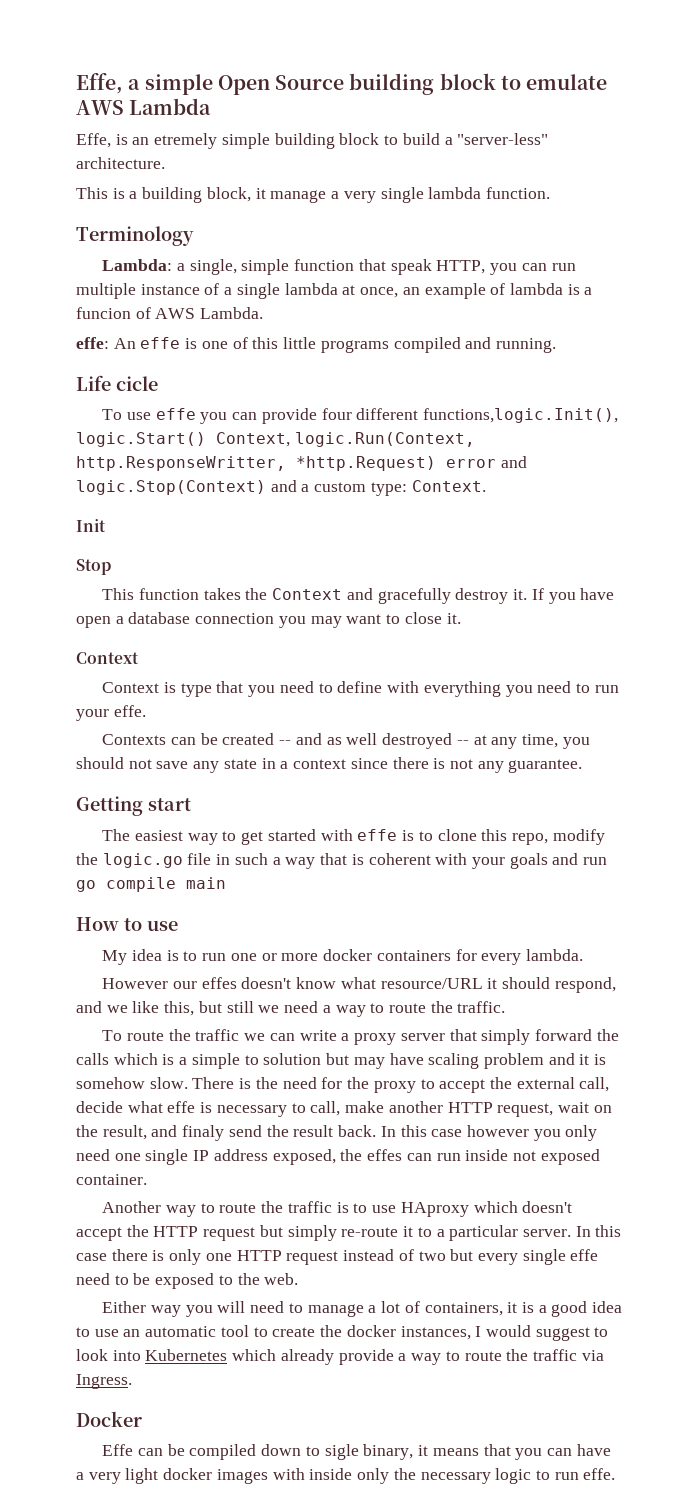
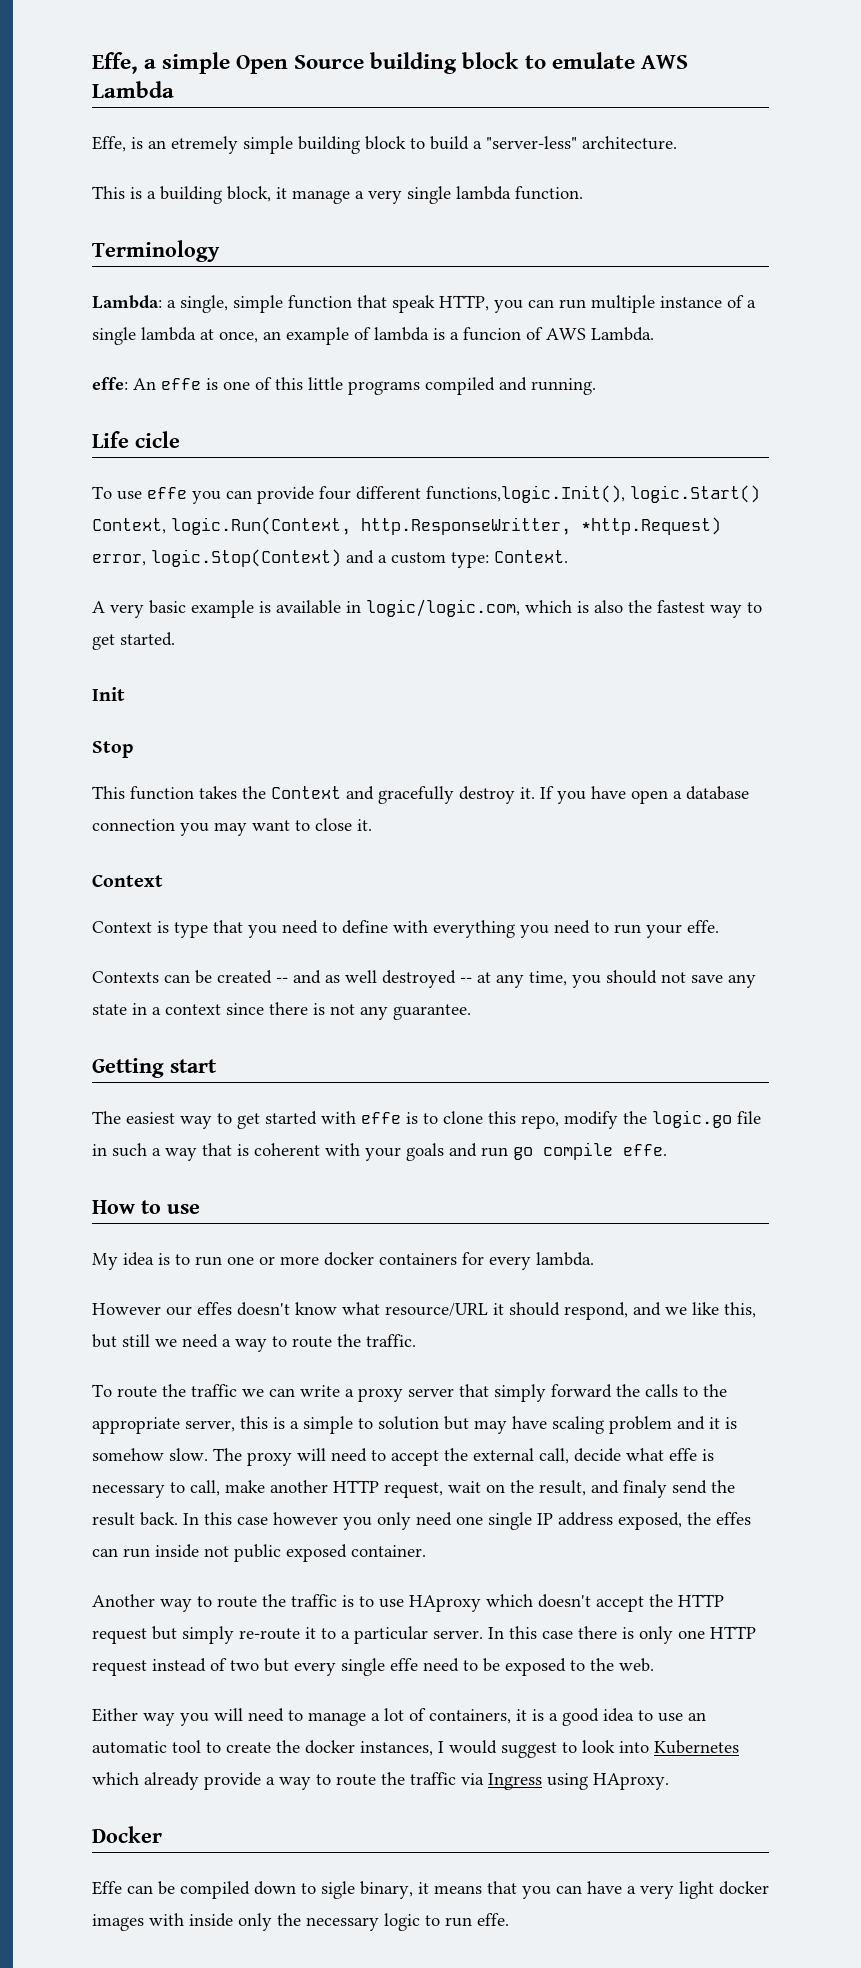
[446,456,527,468] error and -> [92,554,146,566] error,
(486, 486) none -> [92,599,762,618] [92,632,175,650] // A very basic example is available in logic/logic.com, which is also the fastest way to get started.
[186,877,226,889] main -> [623,1144,667,1156] effe.
[113,1053,158,1065] which -> [683,1384,727,1397] [92,1416,268,1434] to the appropriate server, this
[192,1077,416,1093] There is the need for the proxy -> [213,1448,367,1466] The proxy will need
(536, 1156) none -> [234,1544,281,1562] public
[76,1374,132,1389] Ingress. -> [488,1773,669,1790] Ingress using HAproxy.

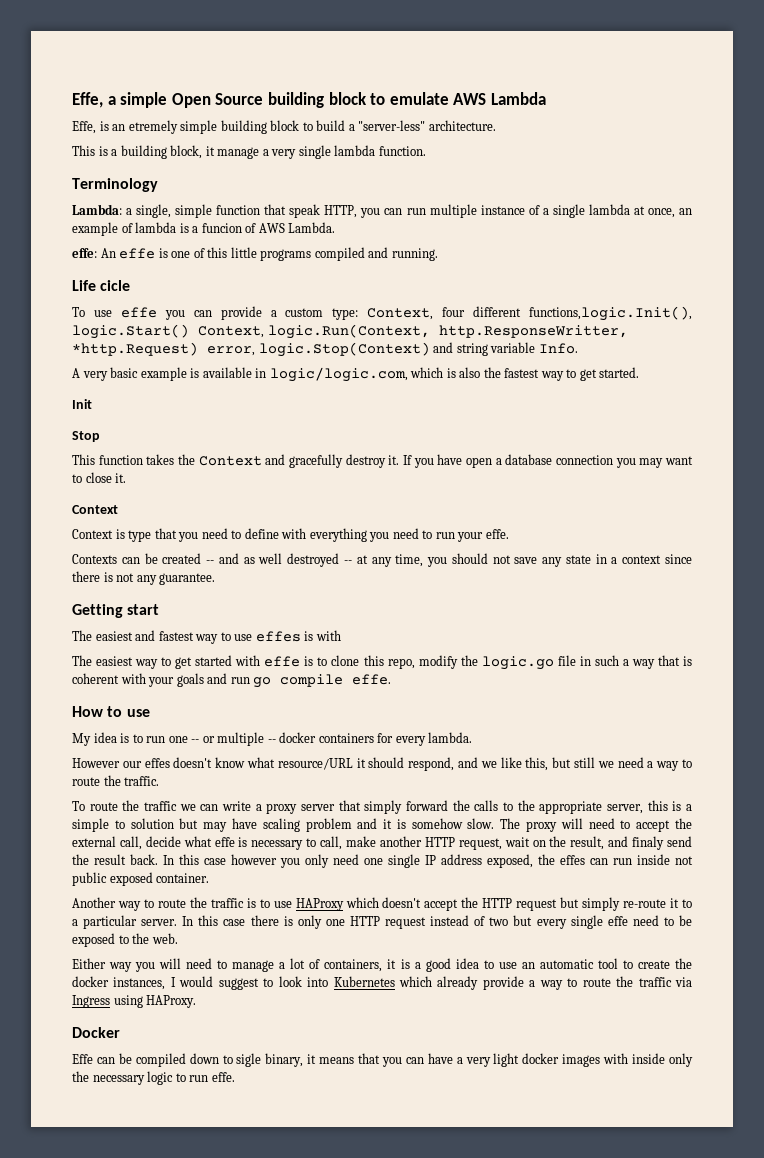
(314, 495) none -> [270,308,434,320] a custom type: Context,
[378,550,568,568] a custom type: Context. -> [456,342,578,356] string variable Info.
(217, 1066) none -> [72,630,341,644] // The easiest and fastest way to use effes is with
[259,1256,319,1265] or more -> [191,732,276,746] -- or multiple --
[409,1595,481,1612] HAproxy -> [295,898,344,911] HAProxy
[593,1773,669,1790] HAproxy. -> [146,995,197,1008] HAProxy.

